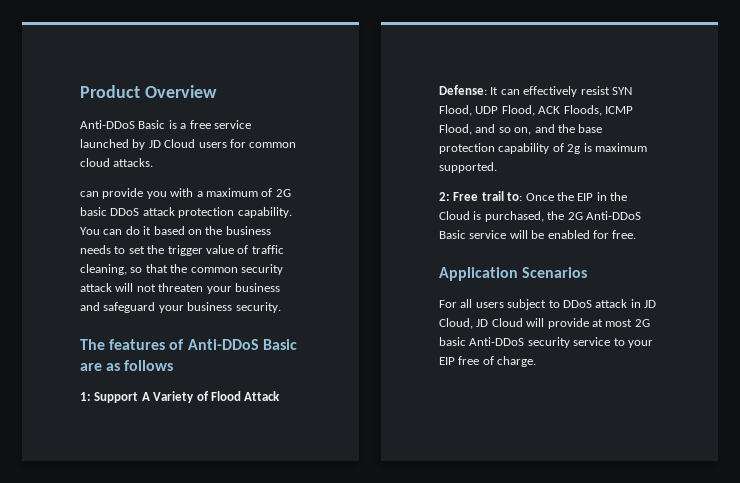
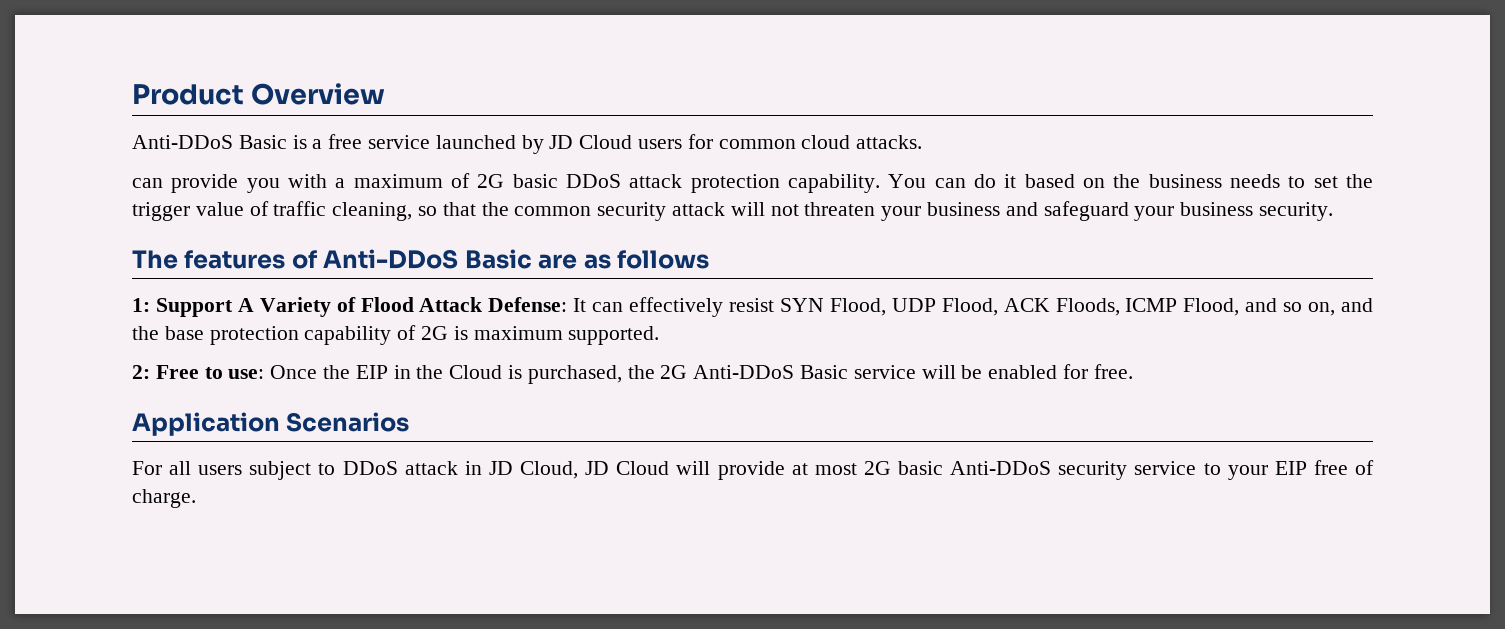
[567,144,581,154] 2g -> [421,326,449,340] 2G
[481,191,523,201] trail to: -> [204,367,265,379] to use:

